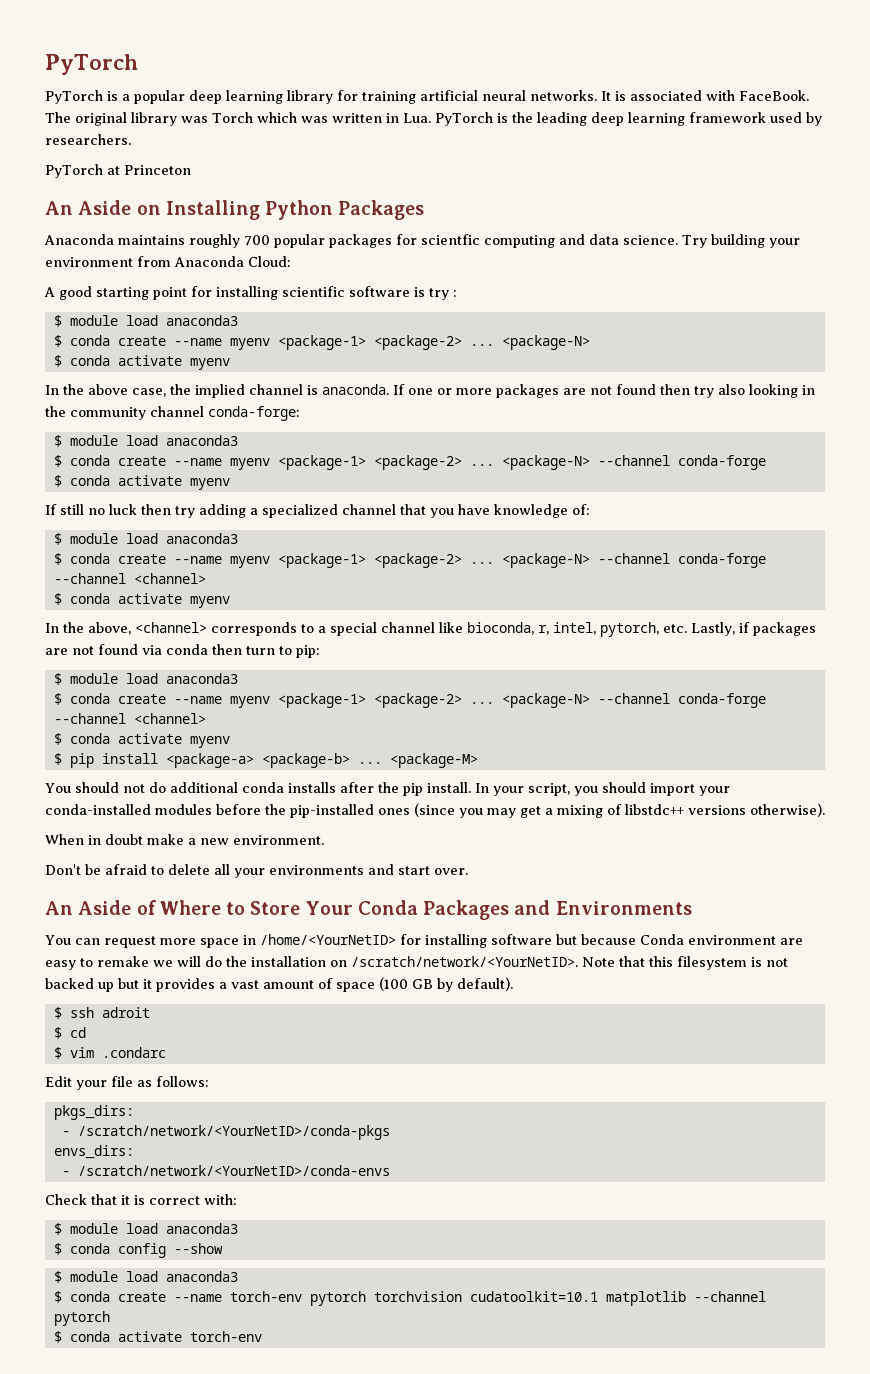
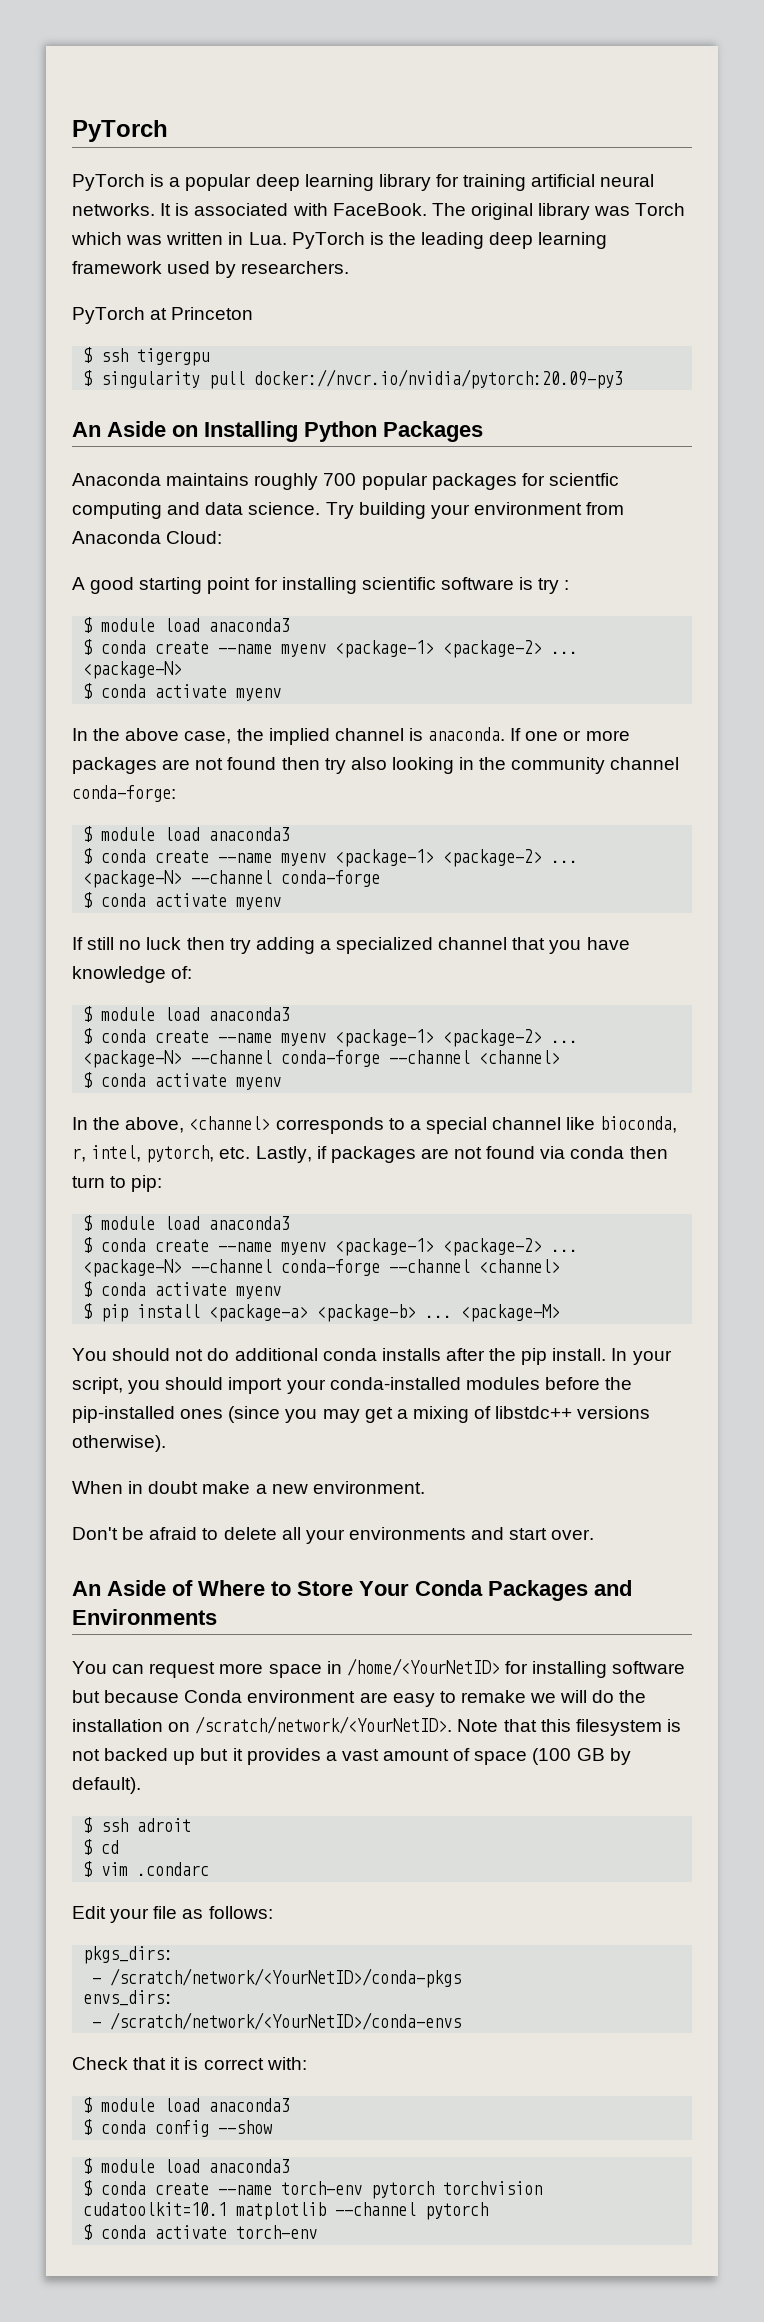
(191, 170) none -> [83,347,210,366] [83,369,624,389] // $ ssh tigergpu // $ singularity pull docker://nvcr.io/nvidia/pytorch:20.09-py3

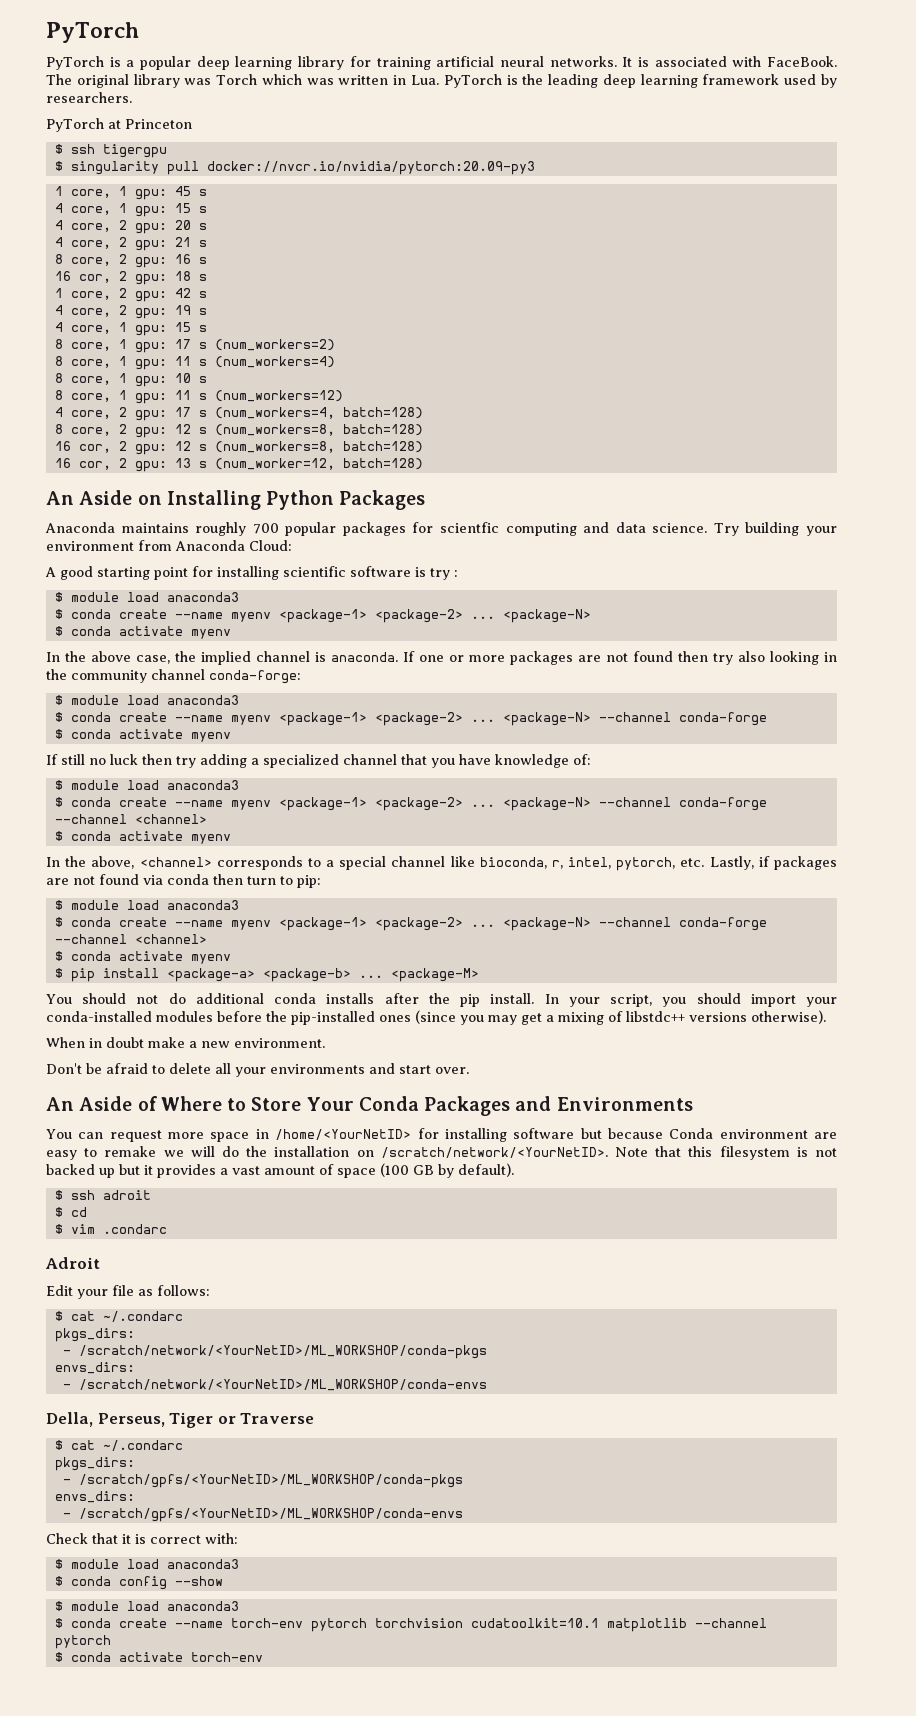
(624, 379) none -> [54,186,207,200] [54,203,207,217] [54,220,207,234] [54,237,207,251] [54,254,207,268] [54,271,207,285] [54,288,207,302] [54,305,207,319] [54,322,207,336] [54,339,335,353] [54,356,335,370] [54,373,207,387] [54,390,343,404] [54,407,423,421] [54,424,423,438] [54,441,423,455] [54,458,423,472] // 1 core, 1 gpu: 45 s // 4 core, 1 gpu: 15 s // 4 core, 2 gpu: 20 s // 4 core, 2 gpu: 21 s // 8 core, 2 gpu: 16 s // 16 cor, 2 gpu: 18 s // 1 core, 2 gpu: 42 s // 4 core, 2 gpu: 19 s // 4 core, 1 gpu: 15 s // 8 core, 1 gpu: 17 s (num_workers=2) // 8 core, 1 gpu: 11 s (num_workers=4) // 8 core, 1 gpu: 10 s // 8 core, 1 gpu: 11 s (num_workers=12) // 4 core, 2 gpu: 17 s (num_workers=4, batch=128) // 8 core, 2 gpu: 12 s (num_workers=8, batch=128) // 16 cor, 2 gpu: 12 s (num_workers=8, batch=128) // 16 cor, 2 gpu: 13 s (num_worker=12, batch=128)
(210, 1869) none -> [45,1257,100,1269] // Adroit
[83,1946,174,1964] [92,1968,462,1988] [83,1990,174,2006] [92,2012,462,2030] // pkgs_dirs: // - /scratch/network/<YourNetID>/conda-pkgs // envs_dirs: // - /scratch/network/<YourNetID>/conda-envs -> [54,1311,183,1322] [54,1328,135,1342] [62,1345,487,1359] [54,1362,135,1374] [62,1379,487,1391] [46,1412,315,1428] [54,1440,183,1451] [54,1457,135,1471] [62,1474,463,1488] [54,1491,135,1503] [62,1508,463,1522] // $ cat ~/.condarc // pkgs_dirs: // - /scratch/network/<YourNetID>/ML_WORKSHOP/conda-pkgs // envs_dirs: // - /scratch/network/<YourNetID>/ML_WORKSHOP/conda-envs // Della, Perseus, Tiger or Traverse // $ cat ~/.condarc // pkgs_dirs: // - /scratch/gpfs/<YourNetID>/ML_WORKSHOP/conda-pkgs // envs_dirs: // - /scratch/gpfs/<YourNetID>/ML_WORKSHOP/conda-envs

